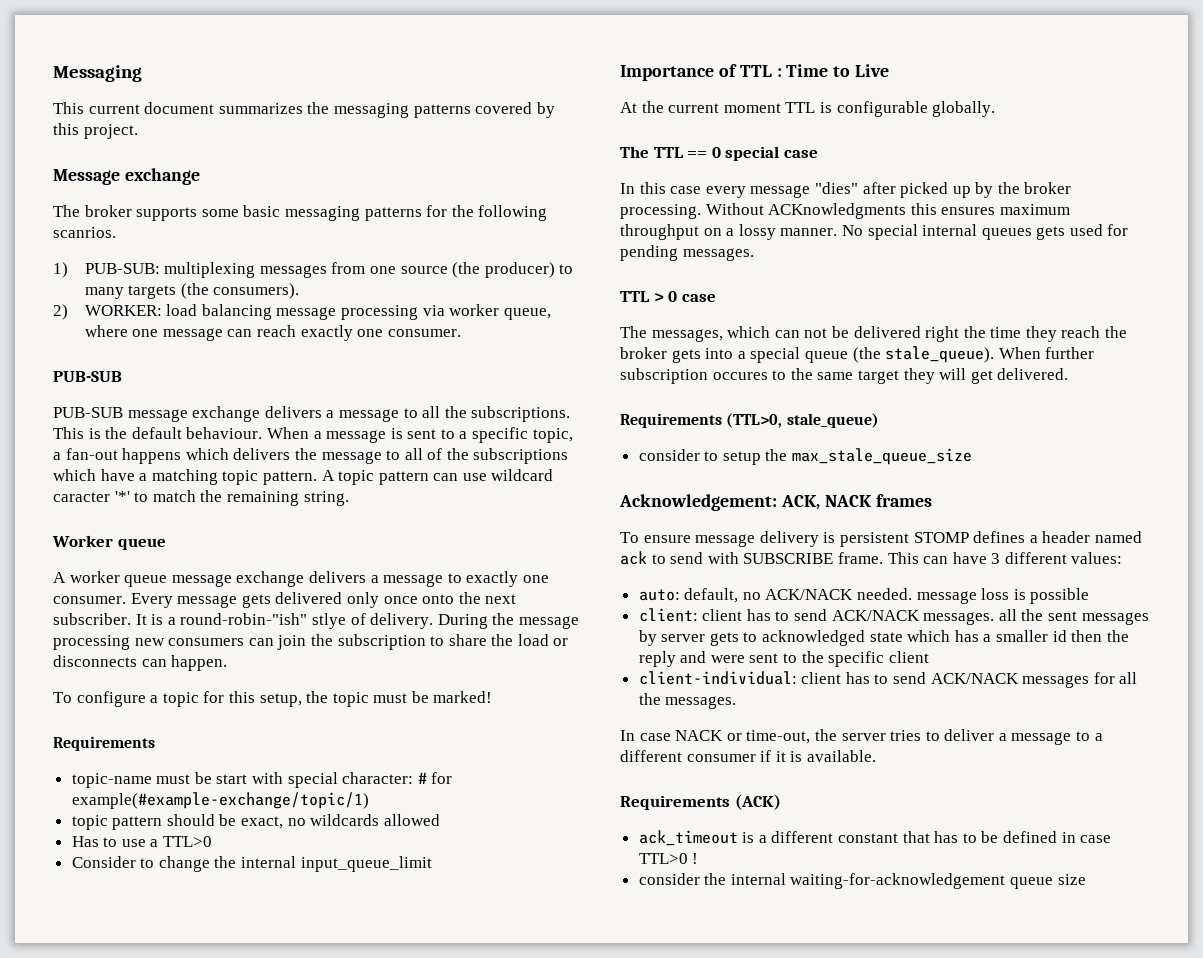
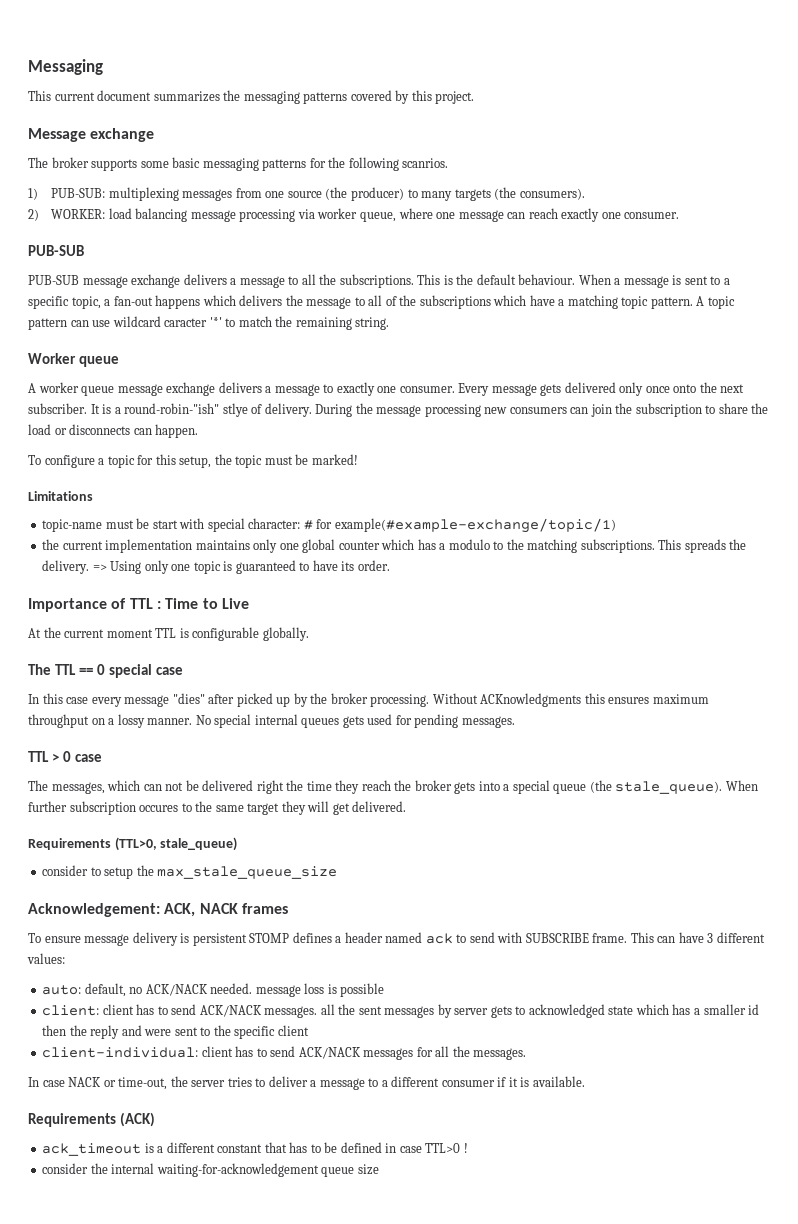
[53,736,155,751] Requirements -> [28,491,93,501] Limitations
[71,814,440,830] [71,836,213,847] [71,856,432,872] topic pattern should be exact, no wildcards allowed // Has to use a TTL>0 // Consider to change the internal input_queue_limit -> [42,539,747,553] [42,560,390,574] the current implementation maintains only one global counter which has a modulo to the matching subscriptions. This spreads the delivery. => Using only one topic is guaranteed to have its order.

